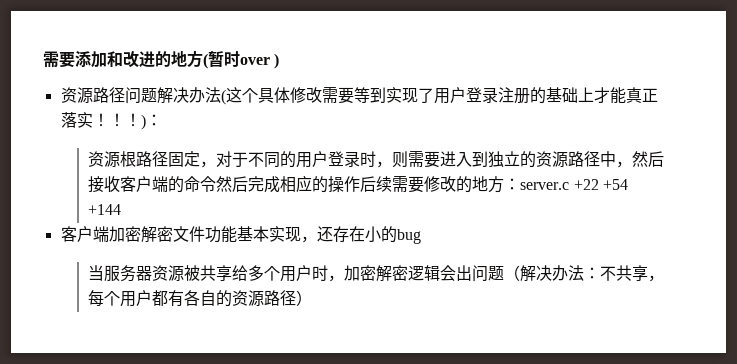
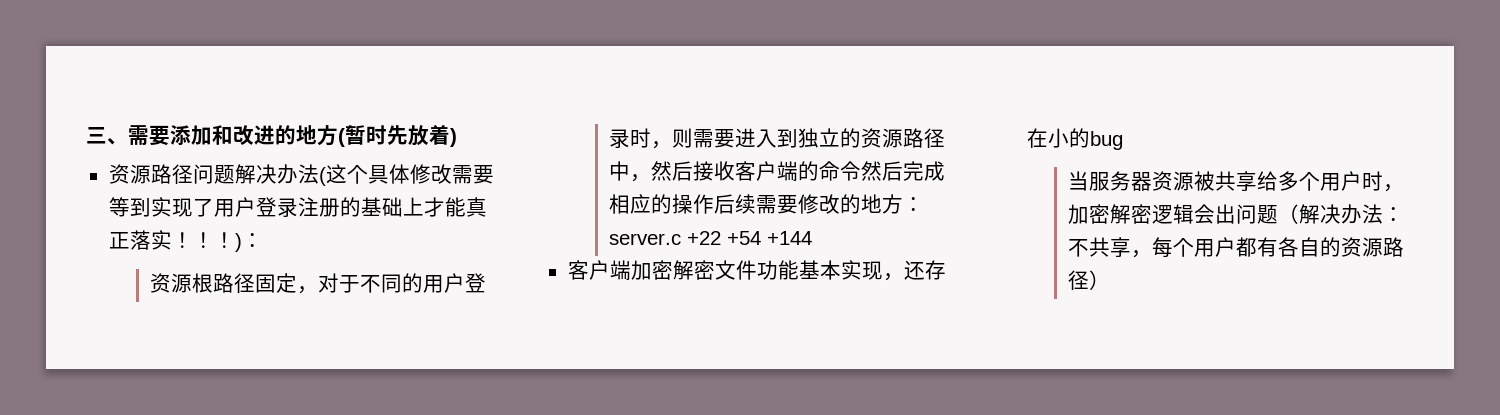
(43, 59) none -> [86,127,128,145] 三、
[240,57,270,65] over -> [387,125,450,146] 先放着

